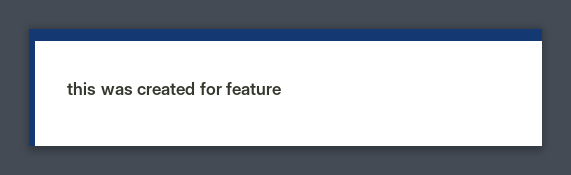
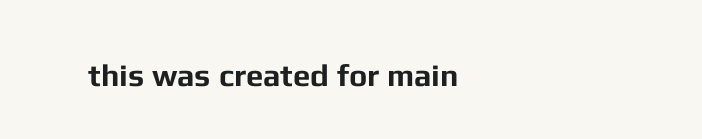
[226,82,282,95] feature -> [387,65,459,87] main

